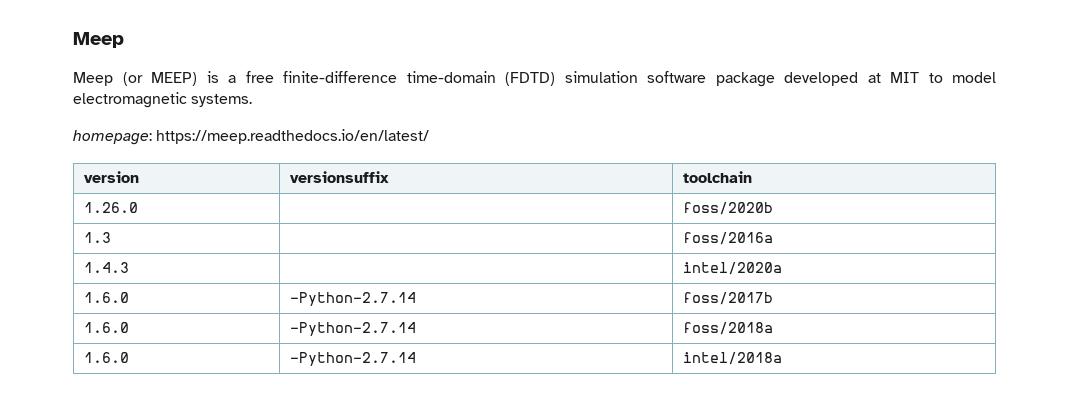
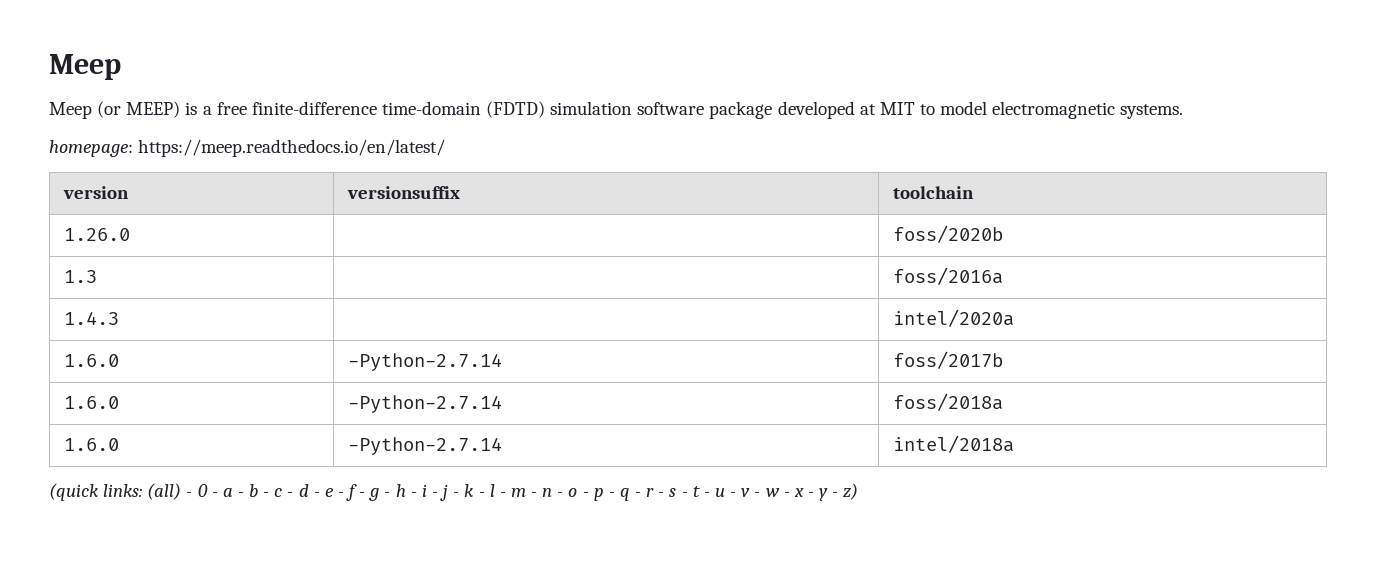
(783, 358) none -> [49,483,859,501] // (quick links: (all) - 0 - a - b - c - d - e - f - g - h - i - j - k - l - m - n - o - p - q - r - s - t - u - v - w - x - y - z)

